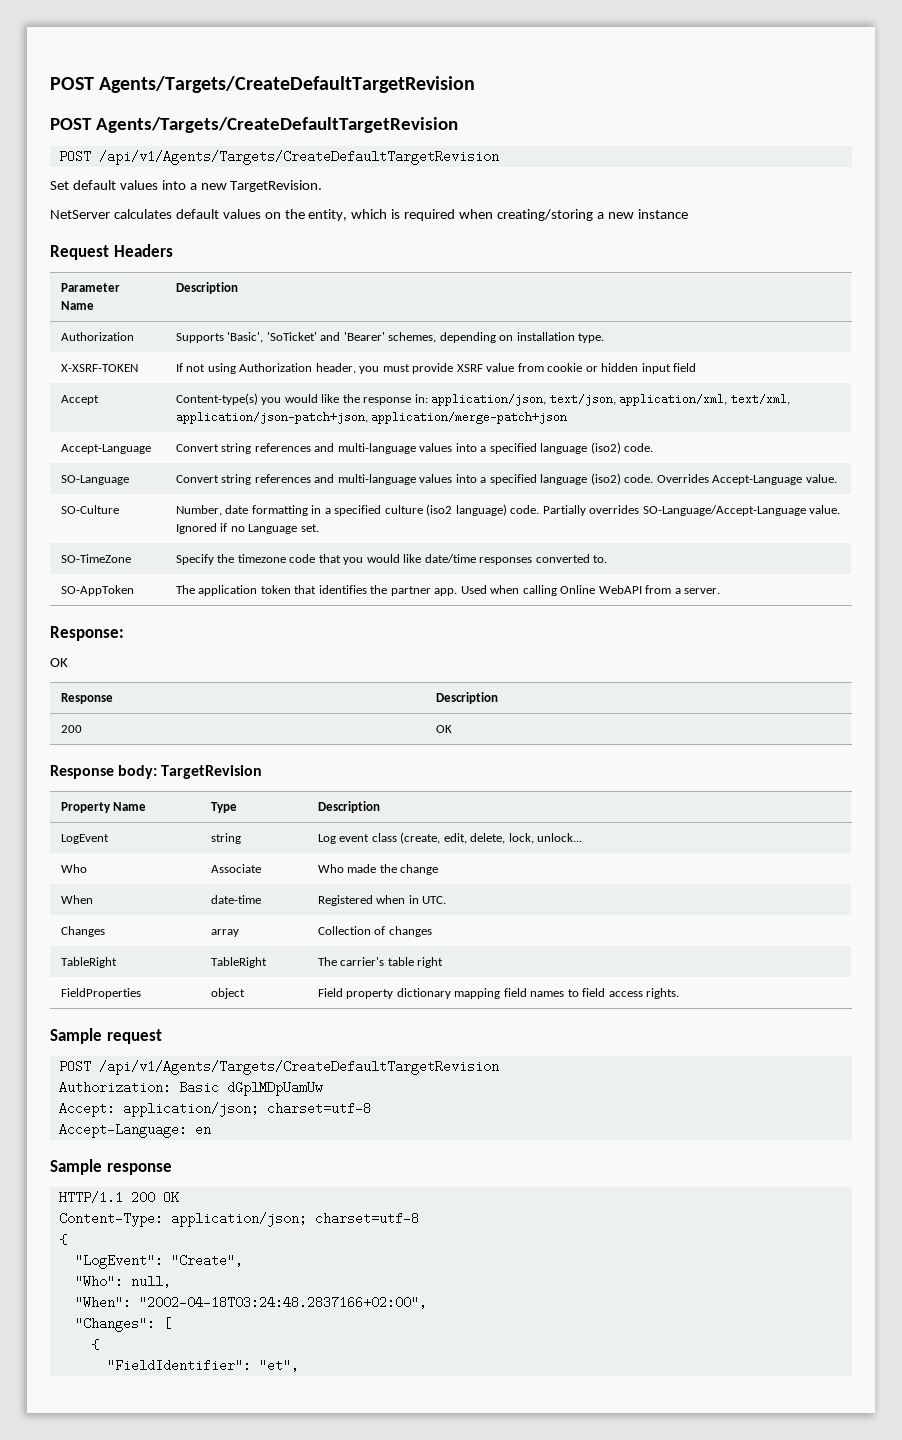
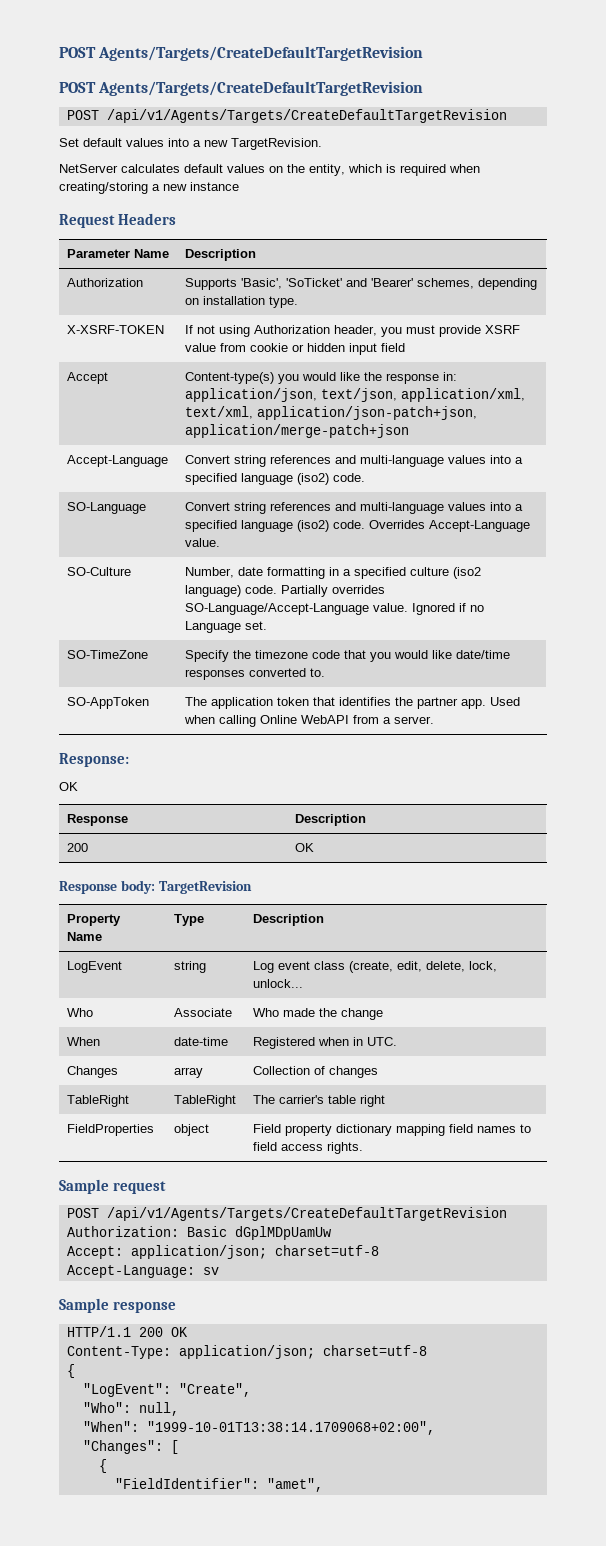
[194,1123,211,1136] en -> [202,1267,219,1275] sv
[138,1296,427,1309] "2002-04-18T03:24:48.2837166+02:00", -> [146,1421,435,1435] "1999-10-01T13:38:14.1709068+02:00",
[258,1359,299,1372] "et", -> [266,1478,323,1492] "amet",

